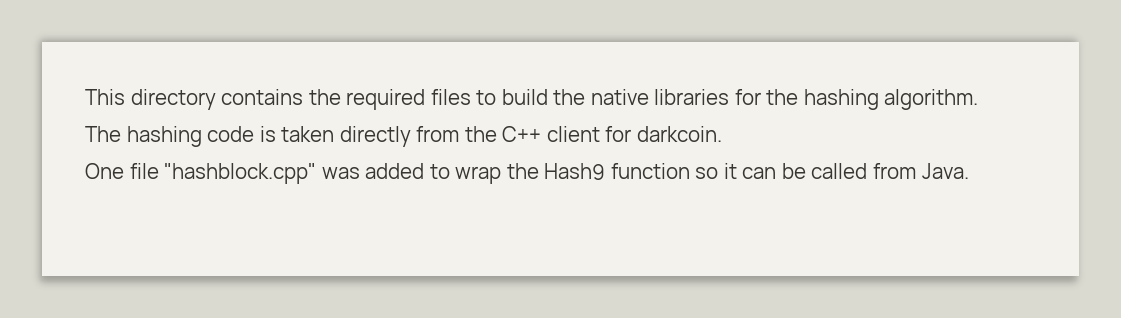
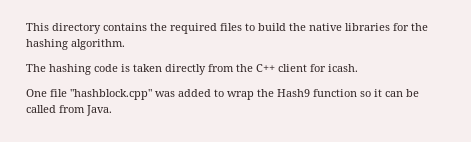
[636,126,722,142] darkcoin. -> [328,64,358,72] icash.

